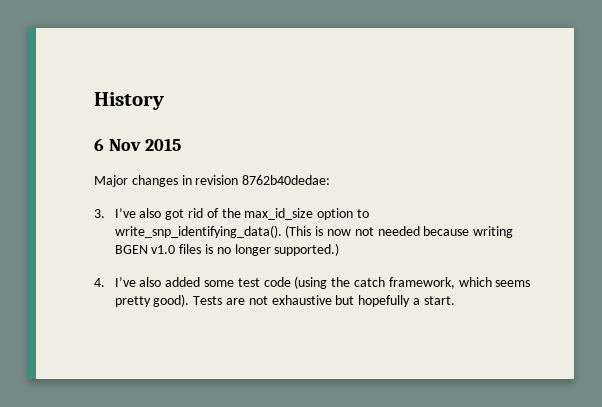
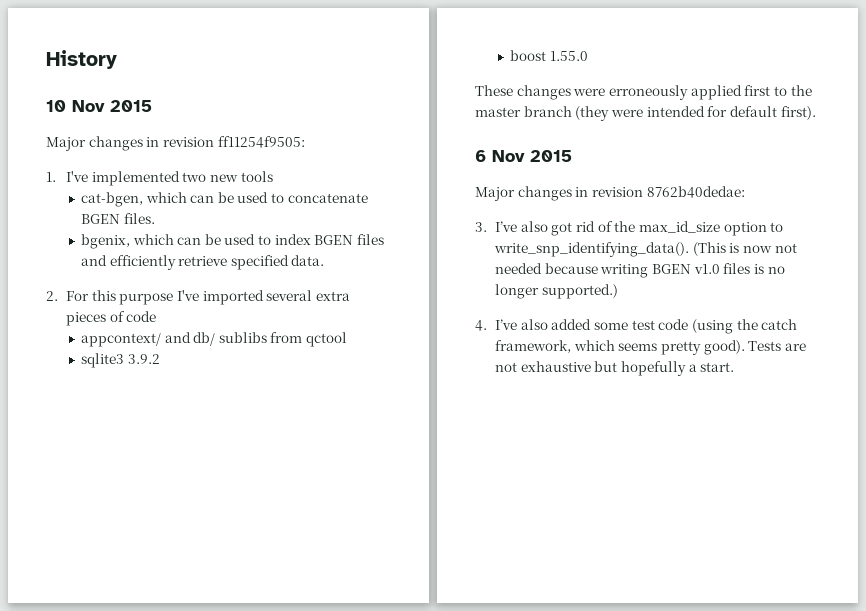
(164, 101) none -> [46,100,152,112] [46,136,305,151] [46,171,273,186] [80,192,368,207] [80,213,155,224] [80,234,385,249] [80,255,325,270] [46,290,350,305] [66,311,157,326] [80,332,348,347] [80,353,160,368] [509,50,588,61] [475,85,812,100] [475,106,816,121] // 10 Nov 2015 // Major changes in revision ff11254f9505: // 1. I've implemented two new tools // cat-bgen, which can be used to concatenate BGEN files. // bgenix, which can be used to index BGEN files and efficiently retrieve specified data. // 2. For this purpose I've imported several extra pieces of code // appcontext/ and db/ sublibs from qctool // sqlite3 3.9.2 // boost 1.55.0 // These changes were erroneously applied first to the master branch (they were intended for default first).

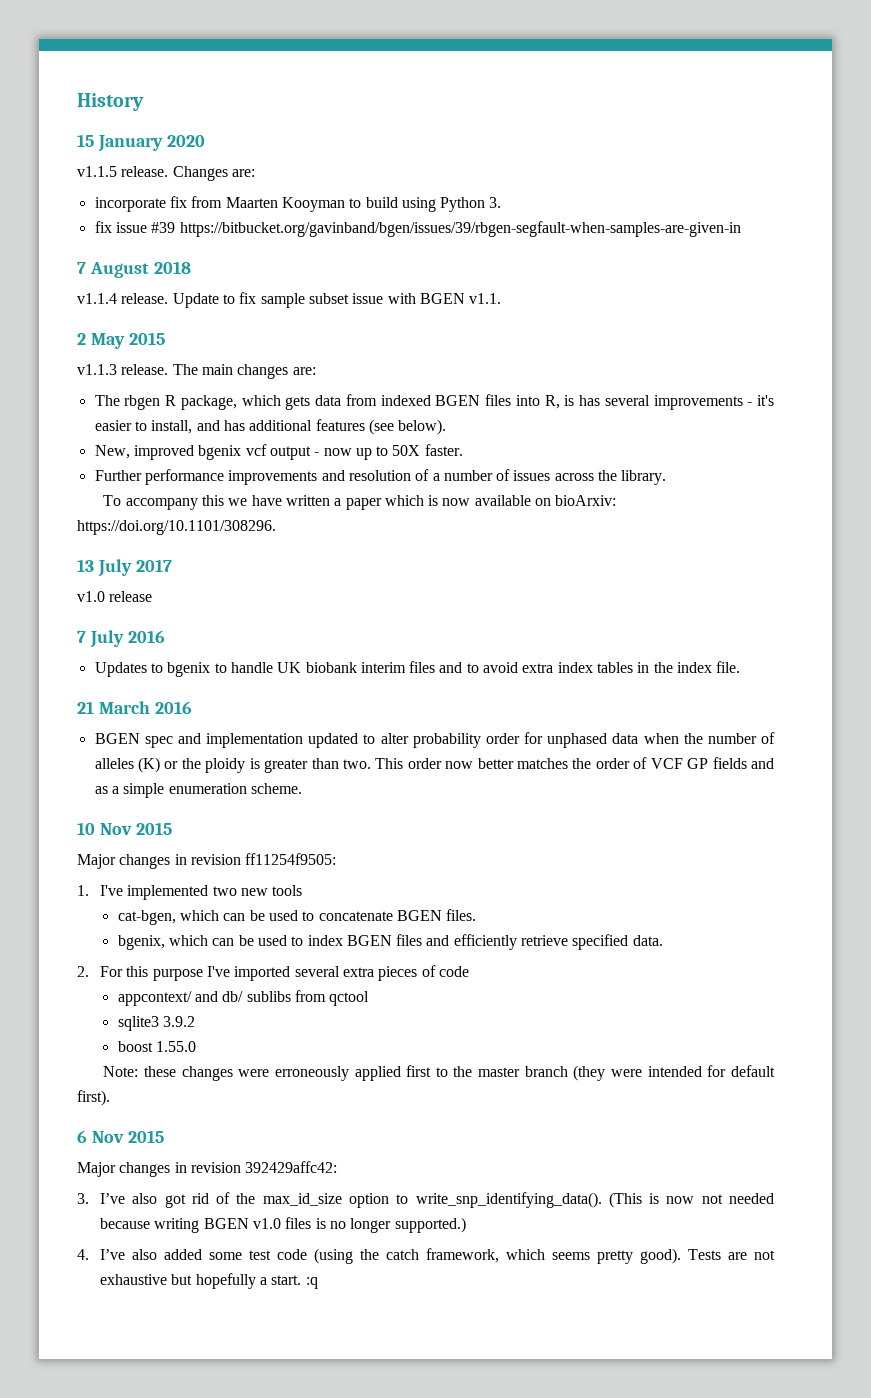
(117, 59) none -> [77,134,205,152] [77,166,255,181] [94,196,502,212] [94,221,741,237] [77,261,191,278] [77,292,502,308] [77,332,165,349] [77,364,316,379] [94,394,774,410] [94,419,447,435] [94,444,463,460] [94,469,667,485] [103,495,617,510] [77,520,276,535] [77,559,172,577] [77,591,153,602] [77,630,165,648] [94,661,741,677] [77,701,192,714] [94,732,775,748] [94,757,774,773] [94,783,302,798] // 15 January 2020 // v1.1.5 release. Changes are: // incorporate fix from Maarten Kooyman to build using Python 3. // fix issue #39 https://bitbucket.org/gavinband/bgen/issues/39/rbgen-segfault-when-samples-are-given-in // 7 August 2018 // v1.1.4 release. Update to fix sample subset issue with BGEN v1.1. // 2 May 2015 // v1.1.3 release. The main changes are: // The rbgen R package, which gets data from indexed BGEN files into R, is has several improvements - it's easier to install, and has additional features (see below). // New, improved bgenix vcf output - now up to 50X faster. // Further performance improvements and resolution of a number of issues across the library. // To accompany this we have written a paper which is now available on bioArxiv: https://doi.org/10.1101/308296. // 13 July 2017 // v1.0 release // 7 July 2016 // Updates to bgenix to handle UK biobank interim files and to avoid extra index tables in the index file. // 21 March 2016 // BGEN spec and implementation updated to alter probability order for unphased data when the number of alleles (K) or the ploidy is greater than two. This order now better matches the order of VCF GP fields and as a simple enumeration scheme.
[475,85,513,96] These -> [103,1066,176,1077] Note: these
[646,186,745,198] 8762b40dedae: -> [245,1161,338,1173] 392429affc42:
(735, 367) none -> [305,1277,318,1289] :q

